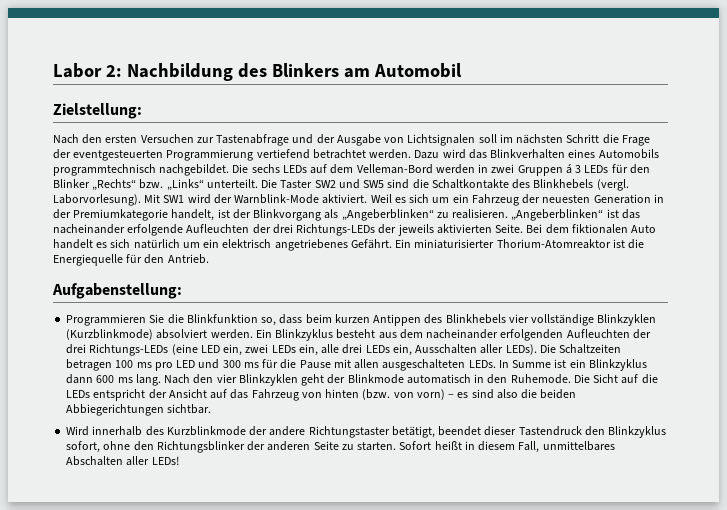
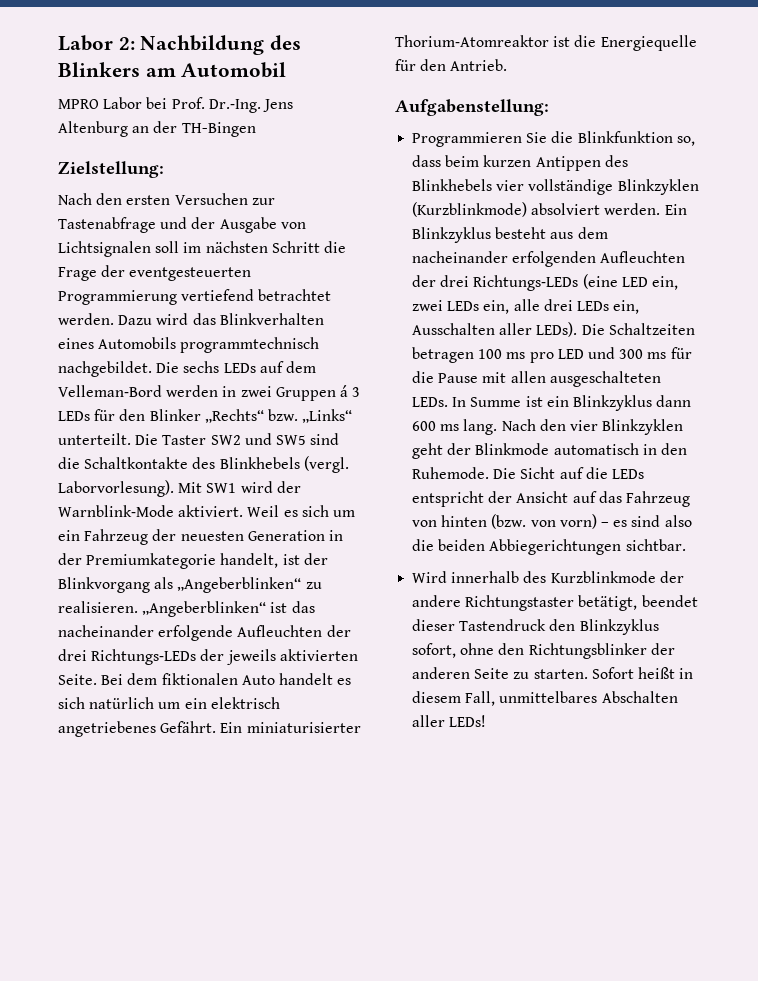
(462, 70) none -> [58,97,293,113] [58,121,256,137] // MPRO Labor bei Prof. Dr.‐Ing. Jens Altenburg an der TH-Bingen

